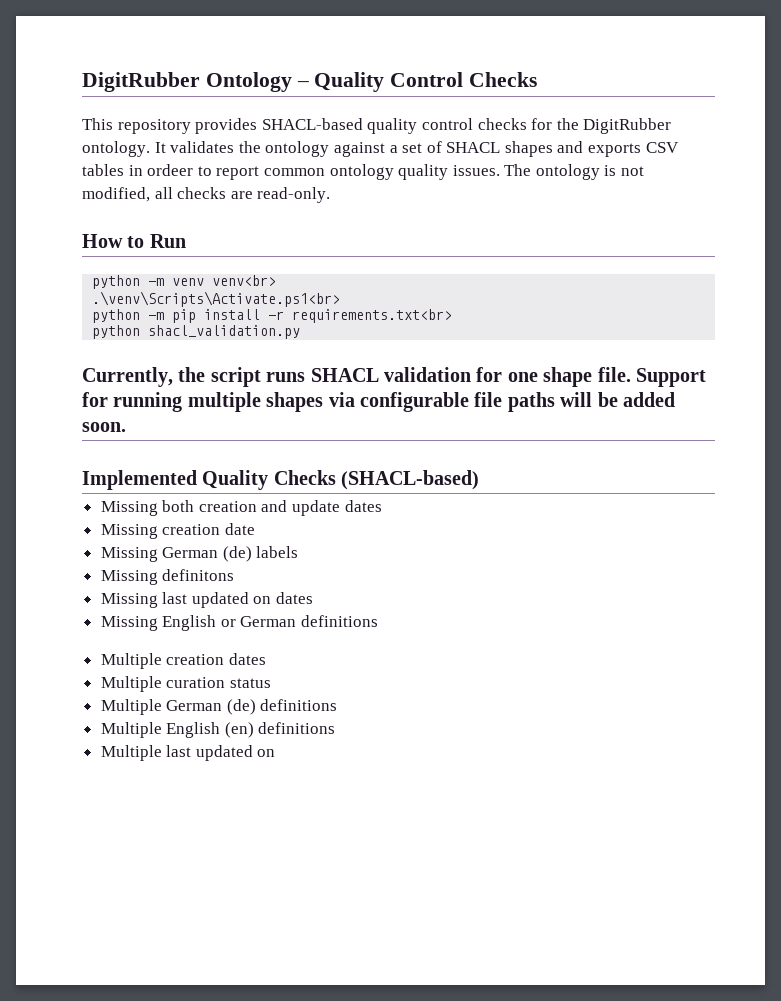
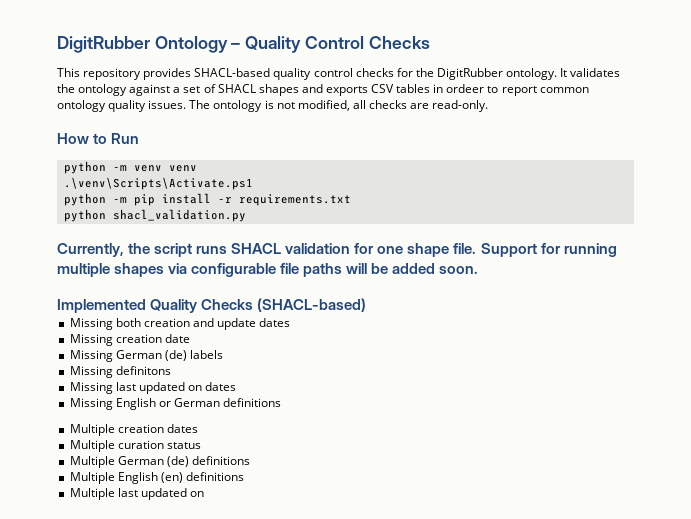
[212,275,277,286] [92,291,341,307] venv<br> // .\venv\Scripts\Activate.ps1<br> -> [168,165,197,172] [63,177,253,190] venv // .\venv\Scripts\Activate.ps1
[292,309,453,323] requirements.txt<br> -> [238,194,351,206] requirements.txt

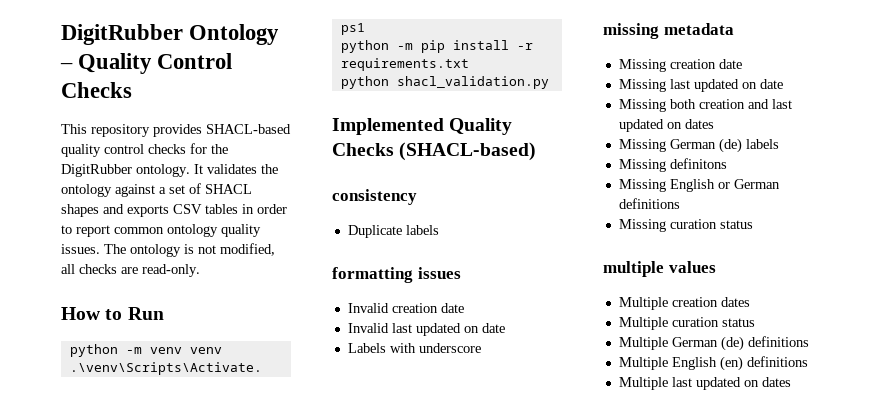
[446,84,485,93] ordeer -> [257,204,287,214] order
[57,243,617,257] [57,263,479,277] [57,298,367,313] Currently, the script runs SHACL validation for one shape file. Support for running multiple shapes via configurable file paths will be added soon. // Implemented Quality Checks (SHACL-based) -> [332,118,513,135] [332,142,537,161] [332,189,417,205] [347,225,439,238] [332,267,461,283] [347,303,464,313] [347,323,505,336] [347,343,481,353] [603,23,734,39] [618,59,742,72] [618,79,783,92] Implemented Quality Checks (SHACL-based) // consistency // Duplicate labels // formatting issues // Invalid creation date // Invalid last updated on date // Labels with underscore // missing metadata // Missing creation date // Missing last updated on date
[217,318,291,330] [69,334,190,346] update dates // Missing creation date -> [771,99,792,109] [618,119,714,132] last updated on dates
[69,382,237,394] // Missing last updated on dates -> (727, 163) none
(282, 402) none -> [618,219,753,232] [603,261,716,277] // Missing curation status // multiple values
(204, 494) none -> [761,377,791,387] dates

